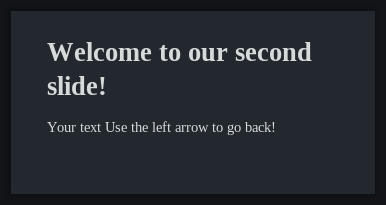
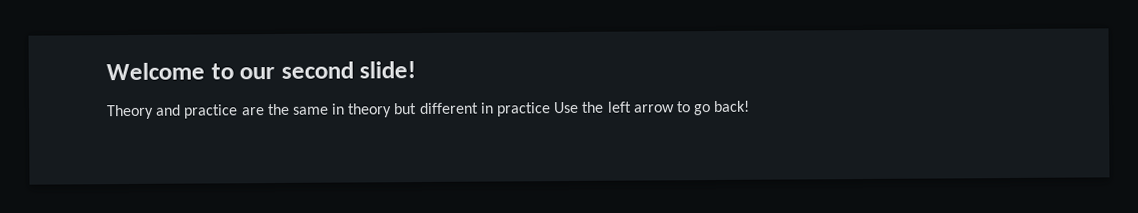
[47,122,101,132] Your text -> [106,102,552,120] Theory and practice are the same in theory but different in practice

